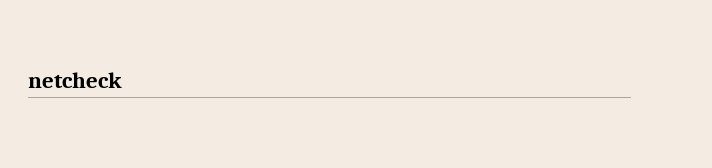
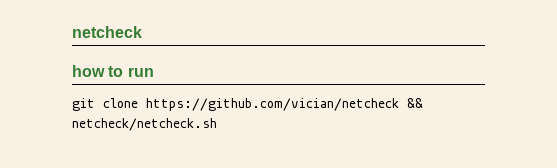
(122, 80) none -> [72,65,154,77] [72,98,423,111] [72,118,217,131] // how to run // git clone https://github.com/vician/netcheck && netcheck/netcheck.sh

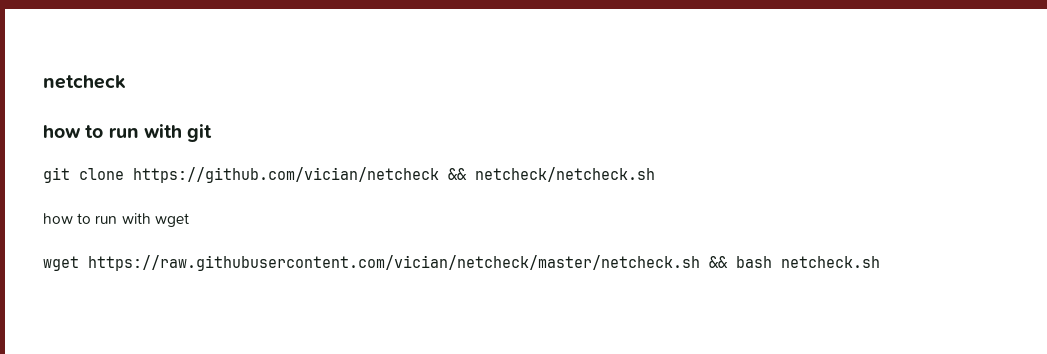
(154, 72) none -> [143,124,213,142] with git
(217, 124) none -> [43,213,189,227] [43,255,880,271] // how to run with wget // wget https://raw.githubusercontent.com/vician/netcheck/master/netcheck.sh && bash netcheck.sh

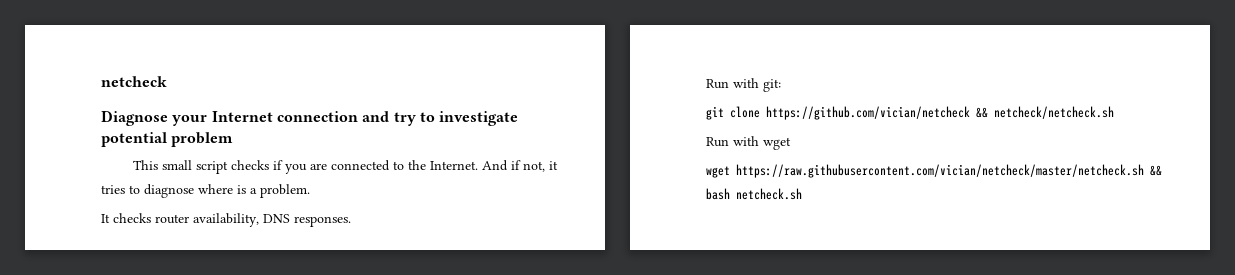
[43,124,213,142] how to run with git -> [101,110,519,126] [101,132,234,147] [132,160,558,174] [101,184,310,198] [101,213,351,227] [706,78,781,92] Diagnose your Internet connection and try to investigate potential problem // This small script checks if you are connected to the Internet. And if not, it tries to diagnose where is a problem. // It checks router availability, DNS responses. // Run with git:
[43,213,118,224] how to run -> [706,137,729,147] Run

